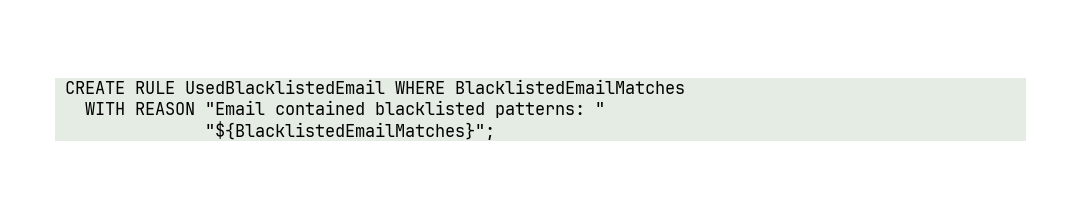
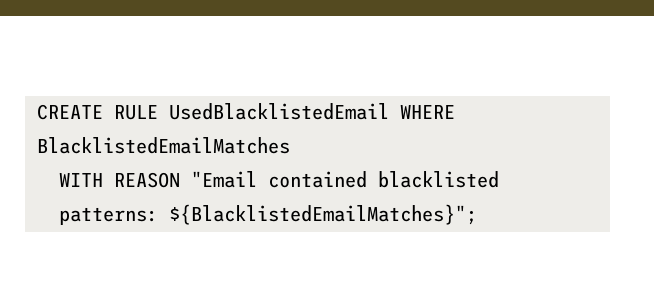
[594,102,605,115] [204,121,495,140] " // "${BlacklistedEmailMatches}"; -> [168,204,477,225] ${BlacklistedEmailMatches}";

